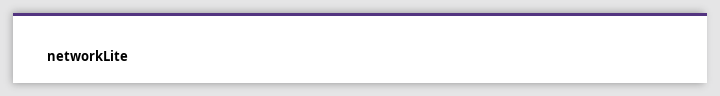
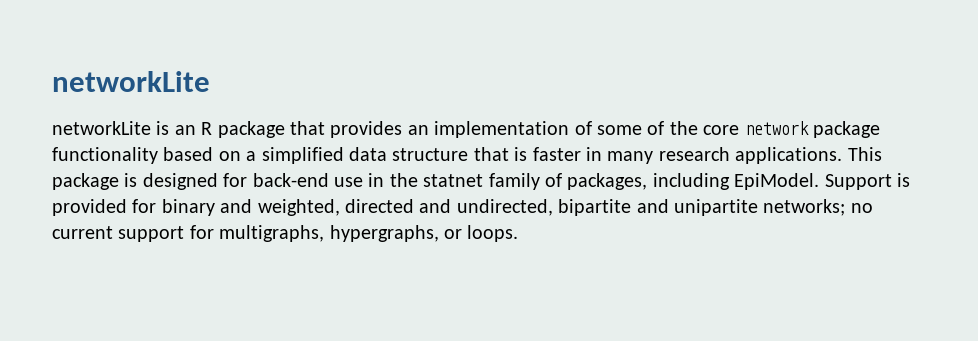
[47,50,128,61] networkLite -> [52,71,210,92] [52,121,880,138] [52,147,882,164] [52,173,910,190] [52,199,873,216] [52,225,519,242] networkLite // networkLite is an R package that provides an implementation of some of the core network package functionality based on a simplified data structure that is faster in many research applications. This package is designed for back-end use in the statnet family of packages, including EpiModel. Support is provided for binary and weighted, directed and undirected, bipartite and unipartite networks; no current support for multigraphs, hypergraphs, or loops.

